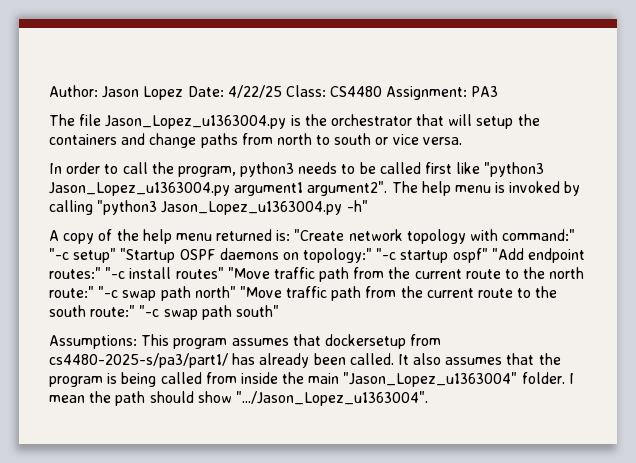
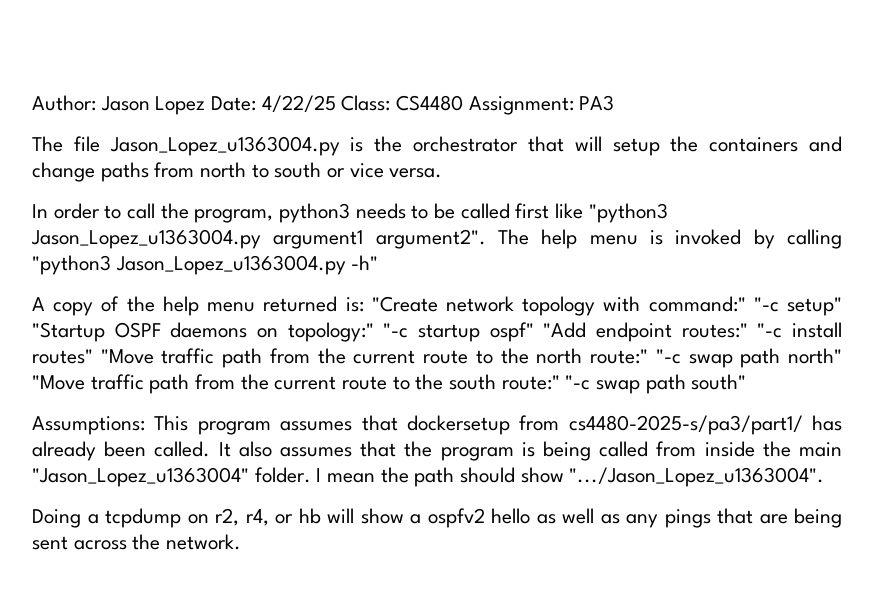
(428, 398) none -> [32,508,842,528] [32,534,242,550] // Doing a tcpdump on r2, r4, or hb will show a ospfv2 hello as well as any pings that are being sent across the network.

